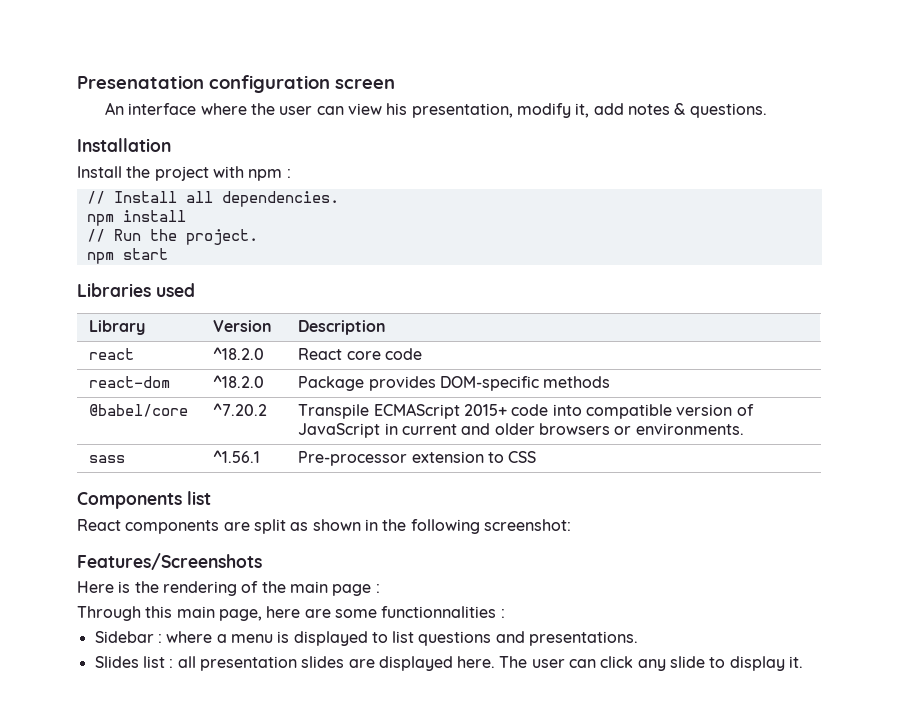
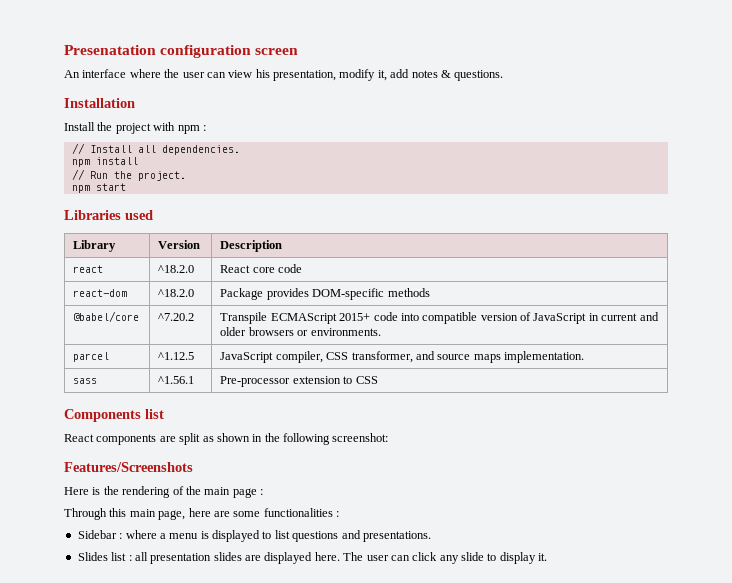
(744, 429) none -> [73,352,110,362] [158,352,195,360] [220,351,585,363] // parcel | ^1.12.5 | JavaScript compiler, CSS transformer, and source maps implementation.
[381,606,497,618] functionnalities -> [263,508,333,517] functionalities

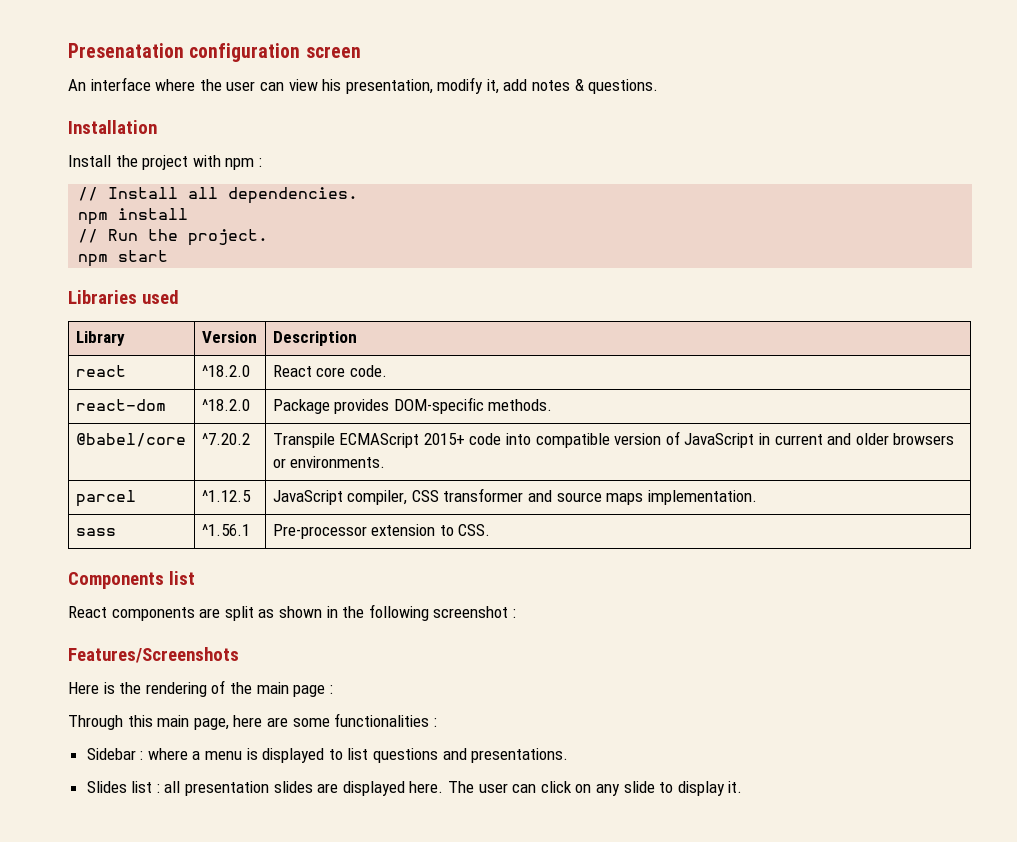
[278,264,303,273] code -> [349,365,387,377] code.
[387,288,430,297] methods -> [488,399,553,411] methods.
[351,351,413,363] transformer, -> [443,488,524,502] transformer
[355,376,378,384] CSS -> [458,524,491,536] CSS.
[332,433,389,442] screenshot: -> [433,606,516,618] screenshot :
(438, 556) none -> [575,784,592,793] on

